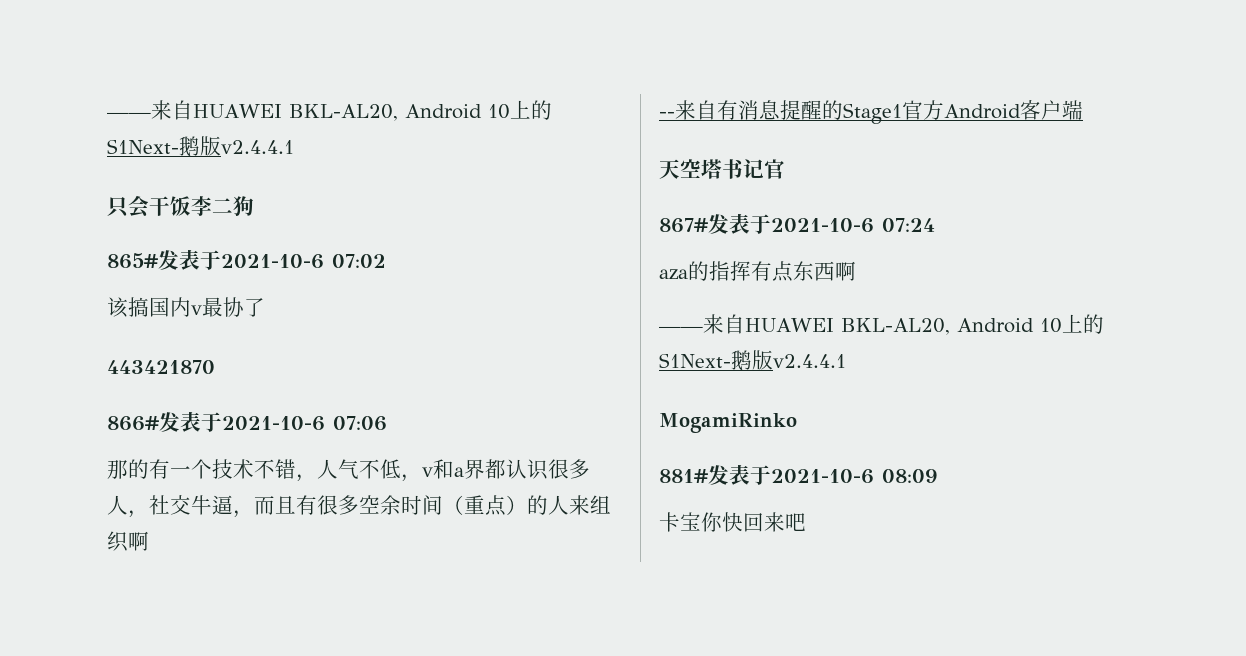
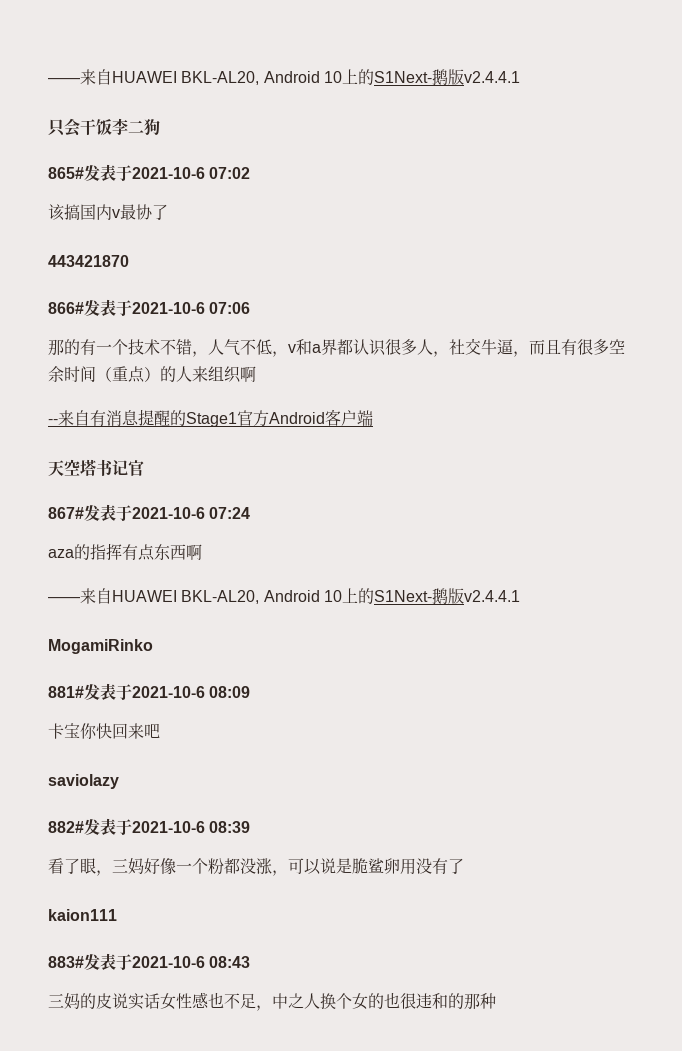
(806, 522) none -> [48,774,119,789] [48,818,251,835] [48,858,464,876] [48,909,117,921] [48,953,251,970] [48,992,496,1011] // saviolazy // 882#发表于2021-10-6 08:39 // 看了眼，三妈好像一个粉都没涨，可以说是脆鲨卵用没有了 // kaion111 // 883#发表于2021-10-6 08:43 // 三妈的皮说实话女性感也不足，中之人换个女的也很违和的那种

